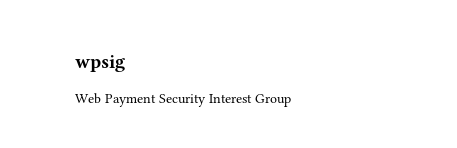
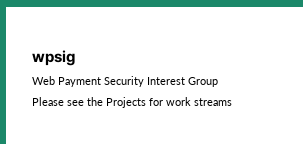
(291, 100) none -> [32,97,232,108] // Please see the Projects for work streams

